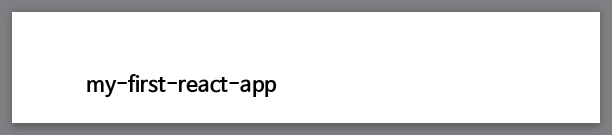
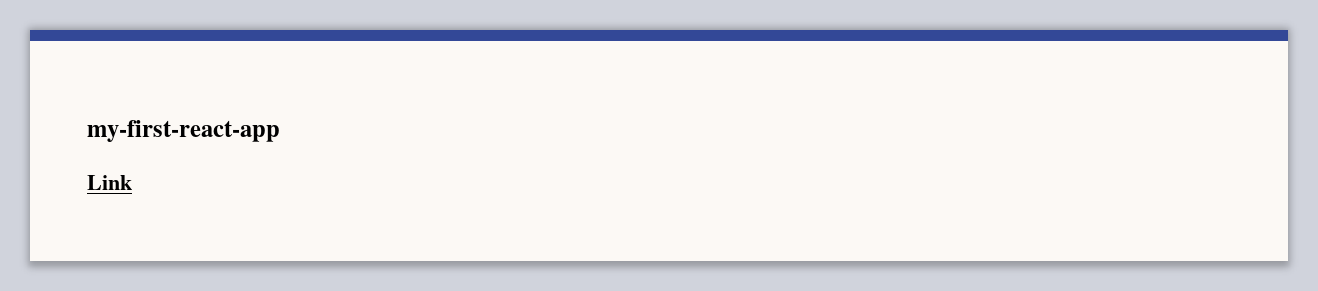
(277, 86) none -> [87,175,132,190] // Link

